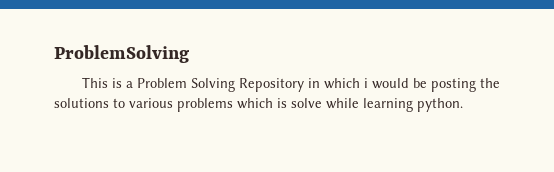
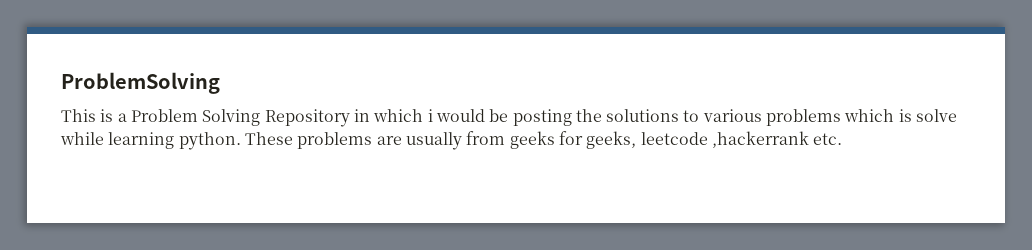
(463, 105) none -> [244,131,843,150] These problems are usually from geeks for geeks, leetcode ,hackerrank etc.

